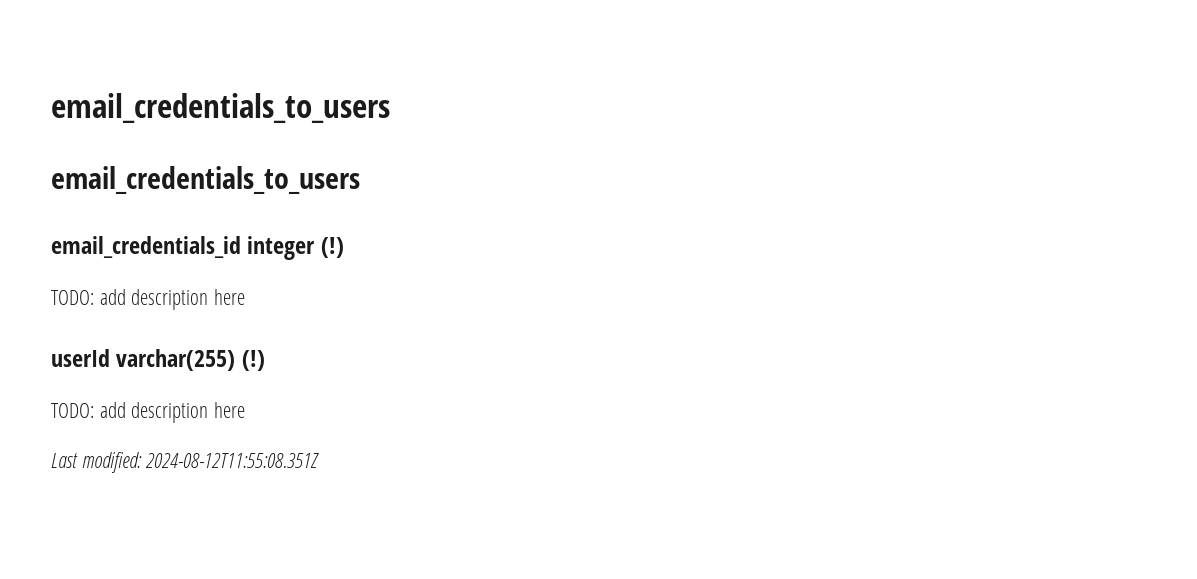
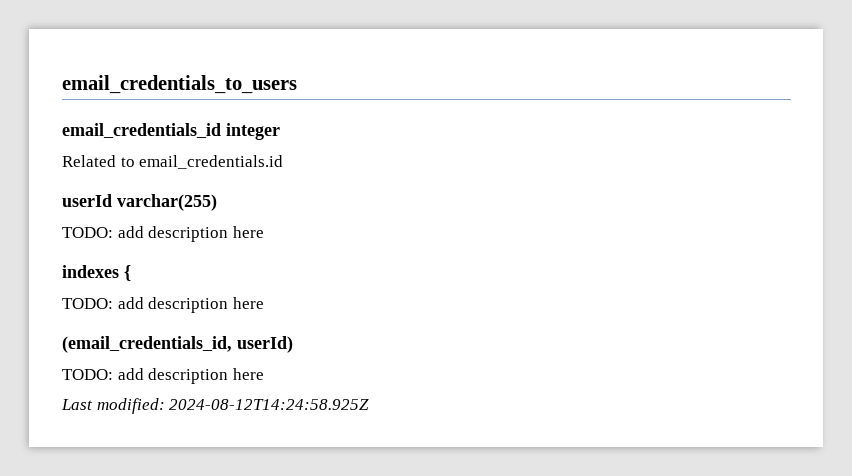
[51,93,390,123] [51,166,360,194] email_credentials_to_users // email_credentials_to_users -> [62,75,297,94] email_credentials_to_users
[320,237,344,258] [51,289,246,310] [51,349,265,371] (!) // TODO: add description here // userId varchar(255) (!) -> [62,155,284,169] [62,194,217,211] [62,226,264,242] [62,265,131,281] [62,297,264,313] [62,336,293,353] // Related to email_credentials.id // userId varchar(255) // TODO: add description here // indexes { // TODO: add description here // (email_credentials_id, userId)
[145,453,320,468] 2024-08-12T11:55:08.351Z -> [169,399,370,410] 2024-08-12T14:24:58.925Z

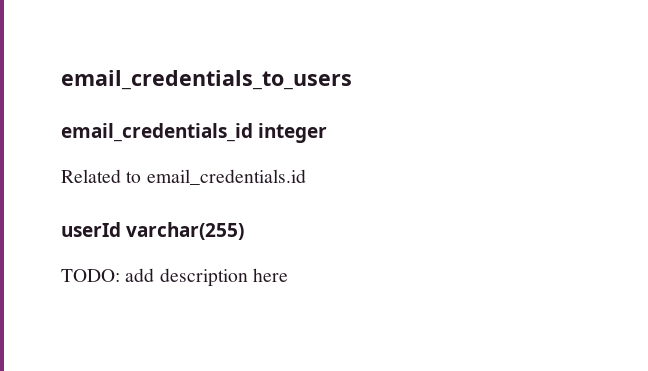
[62,265,131,281] [62,297,264,313] [62,336,293,353] [62,368,264,384] [61,398,370,414] // indexes { // TODO: add description here // (email_credentials_id, userId) // TODO: add description here // Last modified: 2024-08-12T14:24:58.925Z -> (288, 275) none

